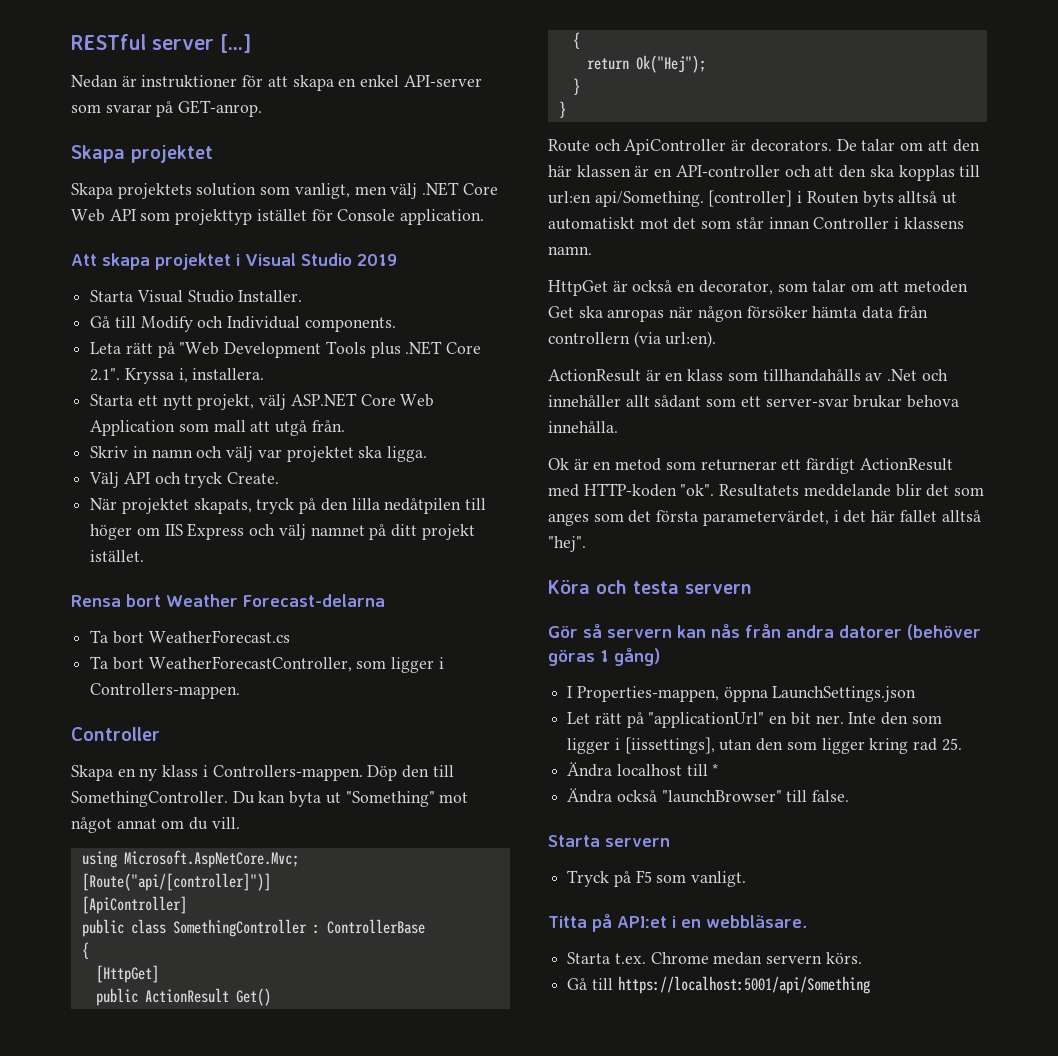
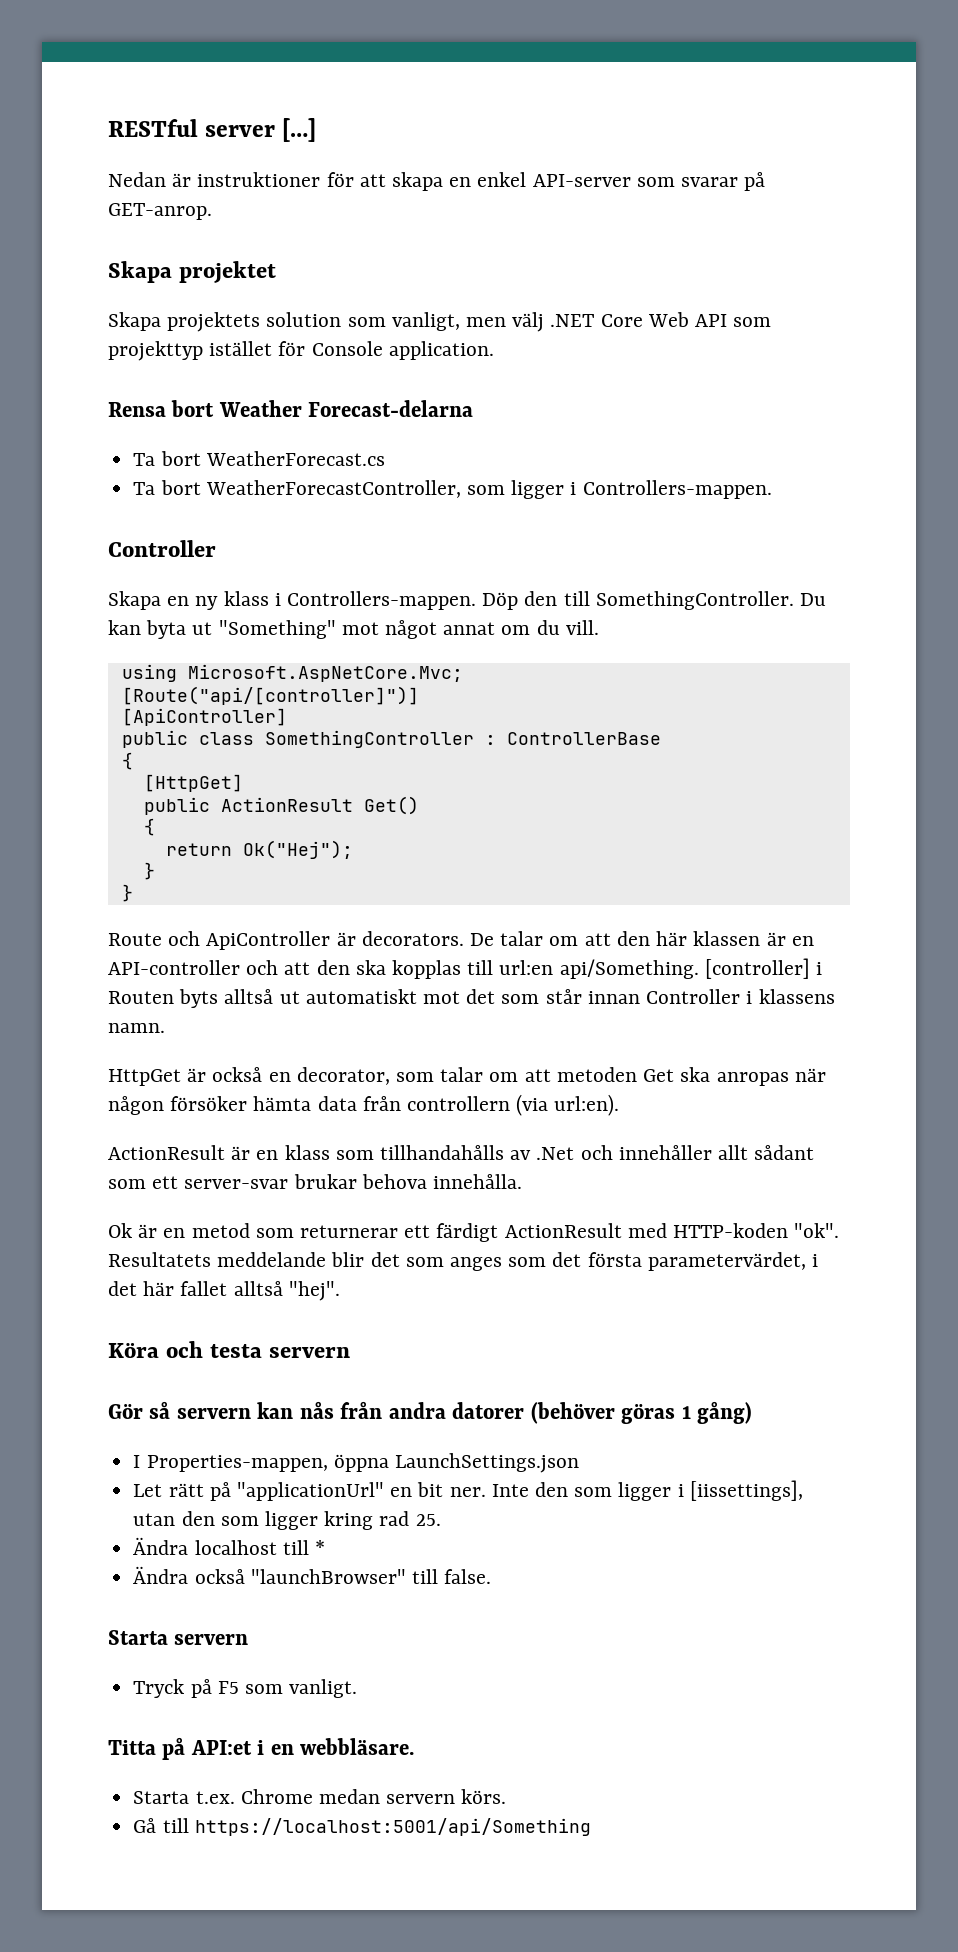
[71,253,397,270] [90,290,303,303] [90,316,396,332] [90,341,482,358] [90,368,265,384] [90,393,435,410] [90,420,345,436] [90,446,428,462] [89,472,280,488] [90,498,487,514] [90,523,475,540] [90,550,145,562] // Att skapa projektet i Visual Studio 2019 // Starta Visual Studio Installer. // Gå till Modify och Individual components. // Leta rätt på "Web Development Tools plus .NET Core 2.1". Kryssa i, installera. // Starta ett nytt projekt, välj ASP.NET Core Web Application som mall att utgå från. // Skriv in namn och välj var projektet ska ligga. // Välj API och tryck Create. // När projektet skapats, tryck på den lilla nedåtpilen till höger om IIS Express och välj namnet på ditt projekt istället. -> (494, 350) none

